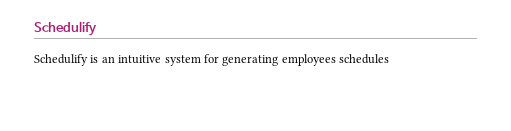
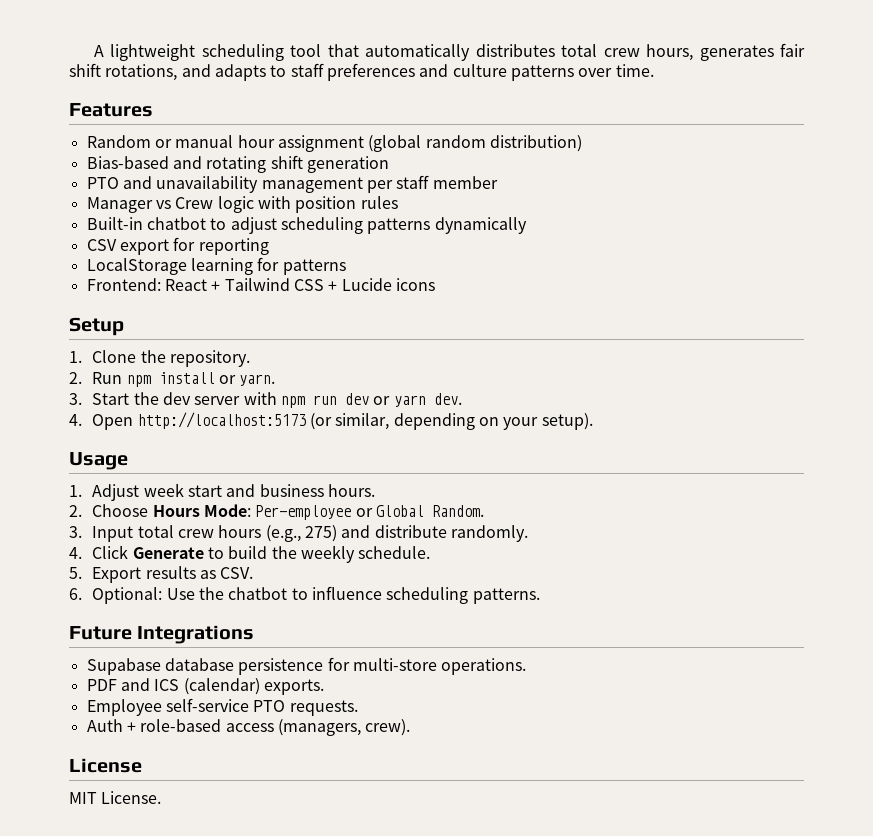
[34,21,97,36] [34,54,389,66] Schedulify // Schedulify is an intuitive system for generating employees schedules -> [93,43,805,61] [69,63,654,81] [69,103,153,117] [86,135,582,152] [86,155,389,173] [86,175,498,193] [86,196,398,213] [86,217,527,234] [86,237,269,255] [86,257,346,275] [86,278,435,291] [69,317,124,336] [69,350,250,367] [69,372,276,387] [69,392,462,408] [69,412,593,430] [69,452,128,470] [69,483,375,501] [69,504,484,520] [69,525,528,542] [69,545,431,563] [69,566,254,583] [69,586,540,604] [69,625,255,644] [86,657,527,675] [86,678,324,695] [86,698,358,716] [86,719,411,736] [69,758,142,773] [69,791,162,804] A lightweight scheduling tool that automatically distributes total crew hours, generates fair shift rotations, and adapts to staff preferences and culture patterns over time. // Features // Random or manual hour assignment (global random distribution) // Bias-based and rotating shift generation // PTO and unavailability management per staff member // Manager vs Crew logic with position rules // Built-in chatbot to adjust scheduling patterns dynamically // CSV export for reporting // LocalStorage learning for patterns // Frontend: React + Tailwind CSS + Lucide icons // Setup // 1. Clone the repository. // 2. Run npm install or yarn. // 3. Start the dev server with npm run dev or yarn dev. // 4. Open http://localhost:5173 (or similar, depending on your setup). // Usage // 1. Adjust week start and business hours. // 2. Choose Hours Mode: Per-employee or Global Random. // 3. Input total crew hours (e.g., 275) and distribute randomly. // 4. Click Generate to build the weekly schedule. // 5. Export results as CSV. // 6. Optional: Use the chatbot to influence scheduling patterns. // Future Integrations // Supabase database persistence for multi-store operations. // PDF and ICS (calendar) exports. // Employee self-service PTO requests. // Auth + role-based access (managers, crew). // License // MIT License.

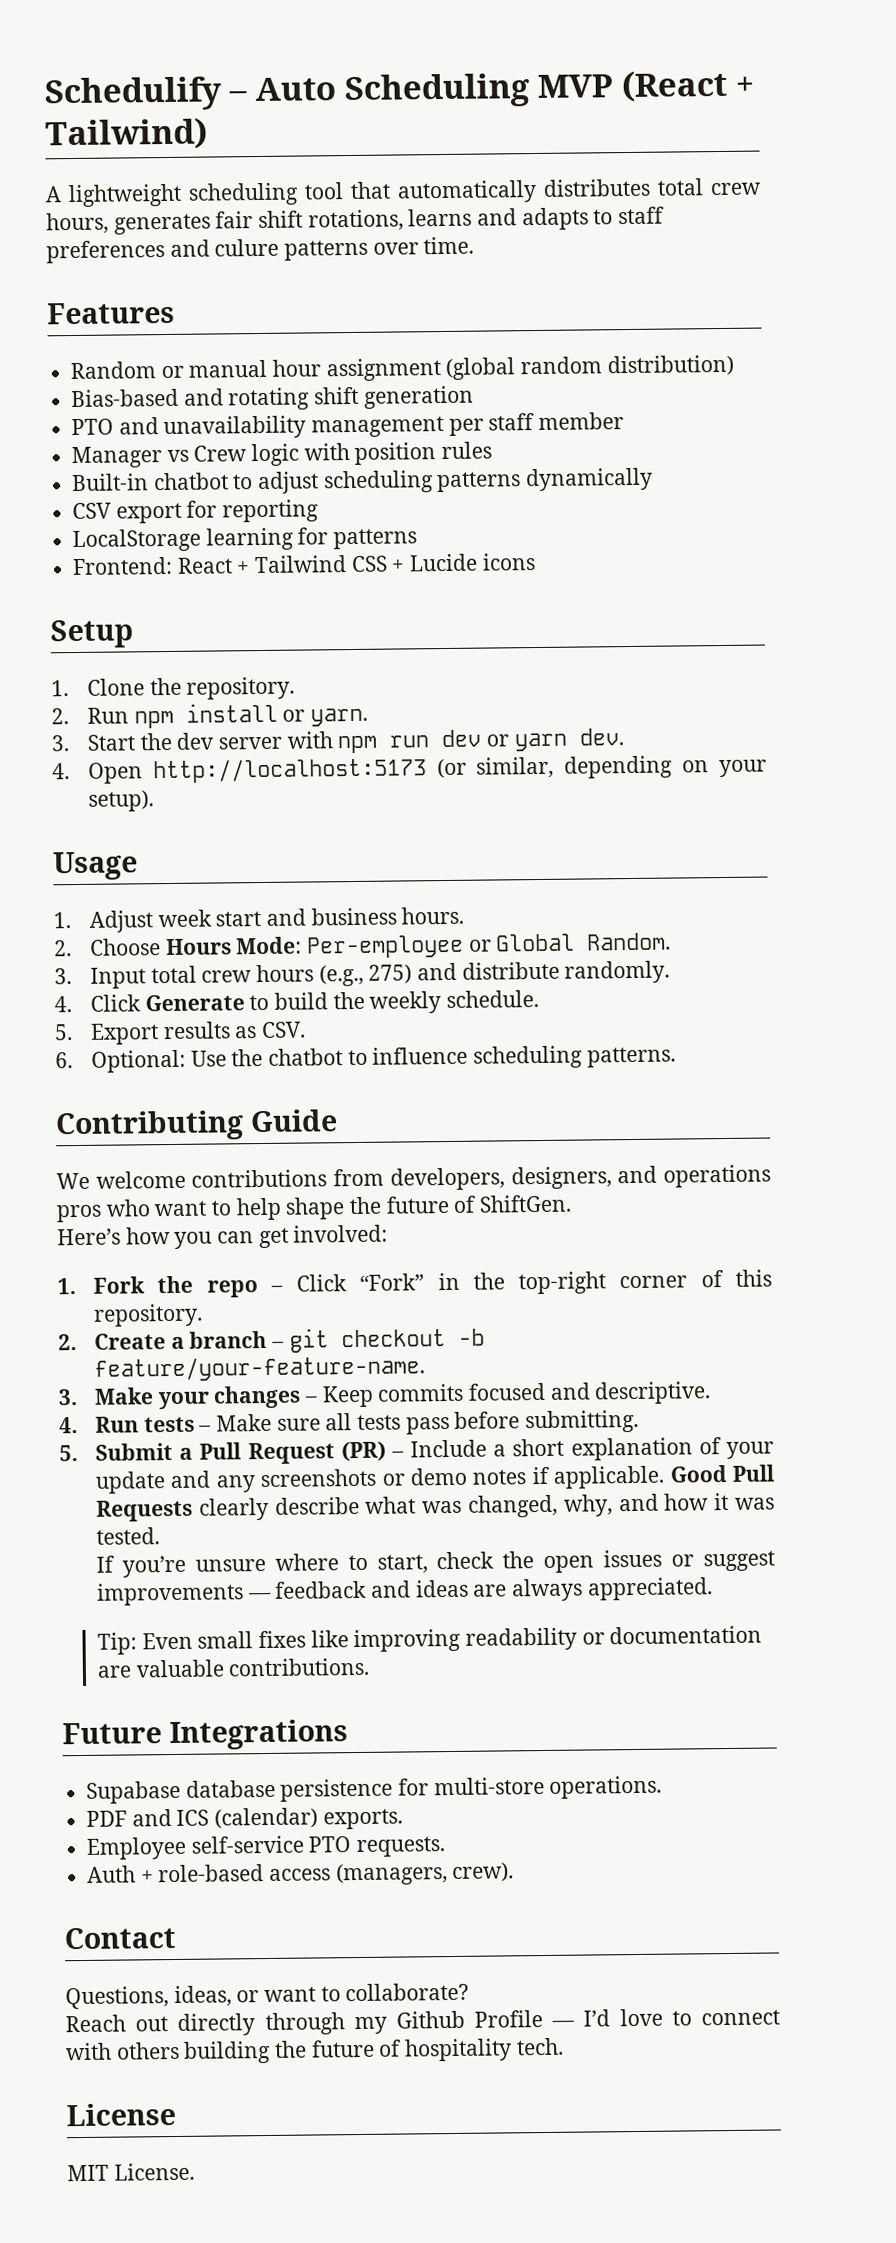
(93, 51) none -> [44,69,754,112] [45,117,208,151] Schedulify – Auto Scheduling MVP (React + Tailwind) //
(178, 72) none -> [408,208,473,227] learns
[452,64,507,77] culture -> [214,238,280,257] culure
(540, 596) none -> [55,1109,338,1142] [56,1164,771,1191] [56,1194,572,1223] [57,1224,389,1249] [57,1269,772,1298] [92,1303,203,1327] [58,1328,485,1353] [93,1355,425,1382] [58,1381,712,1410] [59,1409,640,1435] [59,1437,775,1465] [94,1464,776,1494] [95,1492,775,1522] [95,1527,160,1545] [95,1549,775,1578] [95,1577,713,1606] [96,1625,763,1655] [96,1657,370,1678] // Contributing Guide // We welcome contributions from developers, designers, and operations pros who want to help shape the future of ShiftGen. // Here’s how you can get involved: // 1. Fork the repo – Click “Fork” in the top-right corner of this repository. // 2. Create a branch – git checkout -b feature/your-feature-name. // 3. Make your changes – Keep commits focused and descriptive. // 4. Run tests – Make sure all tests pass before submitting. // 5. Submit a Pull Request (PR) – Include a short explanation of your update and any screenshots or demo notes if applicable. Good Pull Requests clearly describe what was changed, why, and how it was tested. // If you’re unsure where to start, check the open issues or suggest improvements — feedback and ideas are always appreciated. // Tip: Even small fixes like improving readability or documentation are valuable contributions.
(411, 727) none -> [64,1926,176,1950] [65,1982,470,2010] [65,2008,780,2036] [65,2037,564,2064] // Contact // Questions, ideas, or want to collaborate? // Reach out directly through my Github Profile — I’d love to connect with others building the future of hospitality tech.

